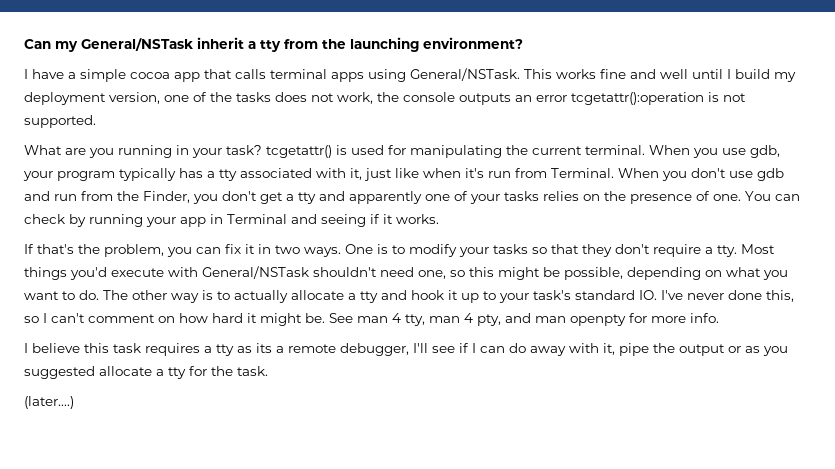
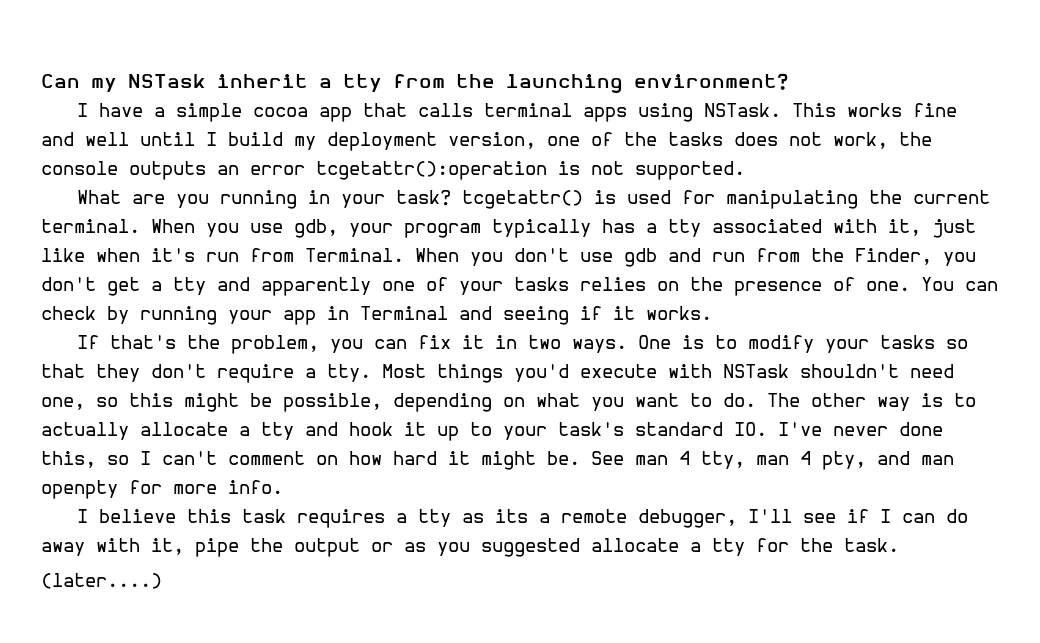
[81,38,193,51] General/NSTask -> [128,74,206,88] NSTask
[410,68,520,81] General/NSTask. -> [704,103,782,117] NSTask.
[202,266,309,279] General/NSTask -> [723,364,789,378] NSTask

